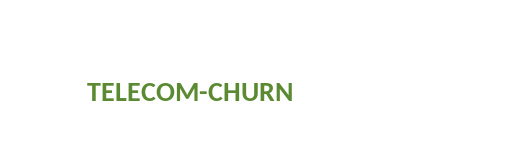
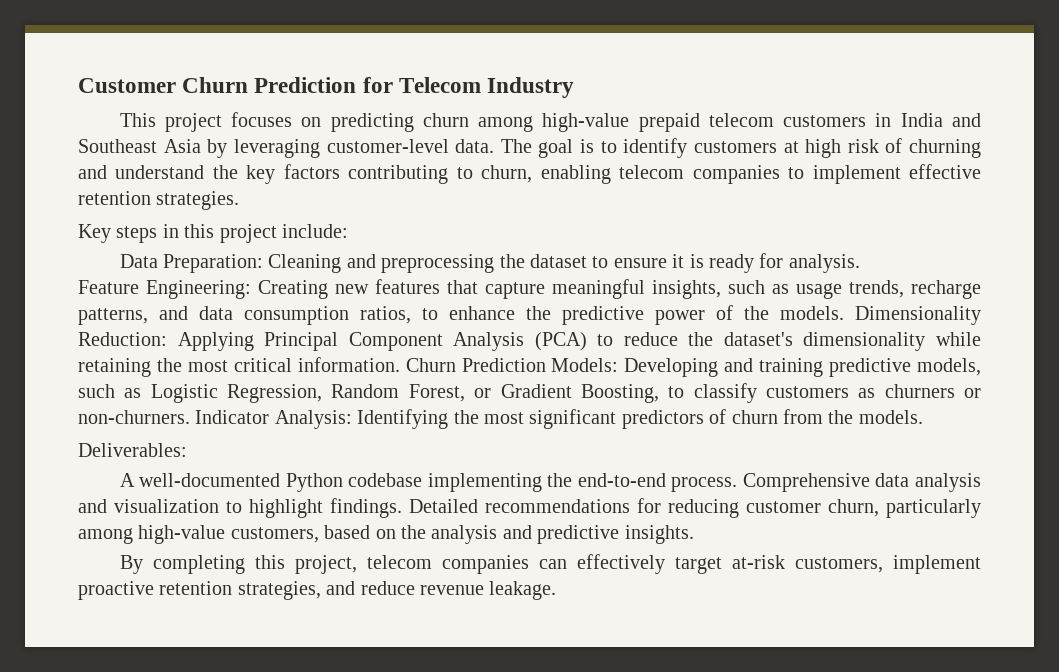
[87,83,293,101] TELECOM-CHURN -> [78,77,575,98] [119,112,982,132] [78,138,981,158] [78,164,981,184] [78,191,240,210] [78,224,348,243] [119,253,860,273] [78,279,981,299] [78,305,981,325] [78,332,981,351] [78,357,981,377] [78,383,982,403] [78,409,923,429] [78,443,187,457] [119,473,982,492] [78,498,981,518] [78,525,694,544] [119,554,981,574] [78,581,557,600] Customer Churn Prediction for Telecom Industry // This project focuses on predicting churn among high-value prepaid telecom customers in India and Southeast Asia by leveraging customer-level data. The goal is to identify customers at high risk of churning and understand the key factors contributing to churn, enabling telecom companies to implement effective retention strategies. // Key steps in this project include: // Data Preparation: Cleaning and preprocessing the dataset to ensure it is ready for analysis. // Feature Engineering: Creating new features that capture meaningful insights, such as usage trends, recharge patterns, and data consumption ratios, to enhance the predictive power of the models. Dimensionality Reduction: Applying Principal Component Analysis (PCA) to reduce the dataset's dimensionality while retaining the most critical information. Churn Prediction Models: Developing and training predictive models, such as Logistic Regression, Random Forest, or Gradient Boosting, to classify customers as churners or non-churners. Indicator Analysis: Identifying the most significant predictors of churn from the models. // Deliverables: // A well-documented Python codebase implementing the end-to-end process. Comprehensive data analysis and visualization to highlight findings. Detailed recommendations for reducing customer churn, particularly among high-value customers, based on the analysis and predictive insights. // By completing this project, telecom companies can effectively target at-risk customers, implement proactive retention strategies, and reduce revenue leakage.

